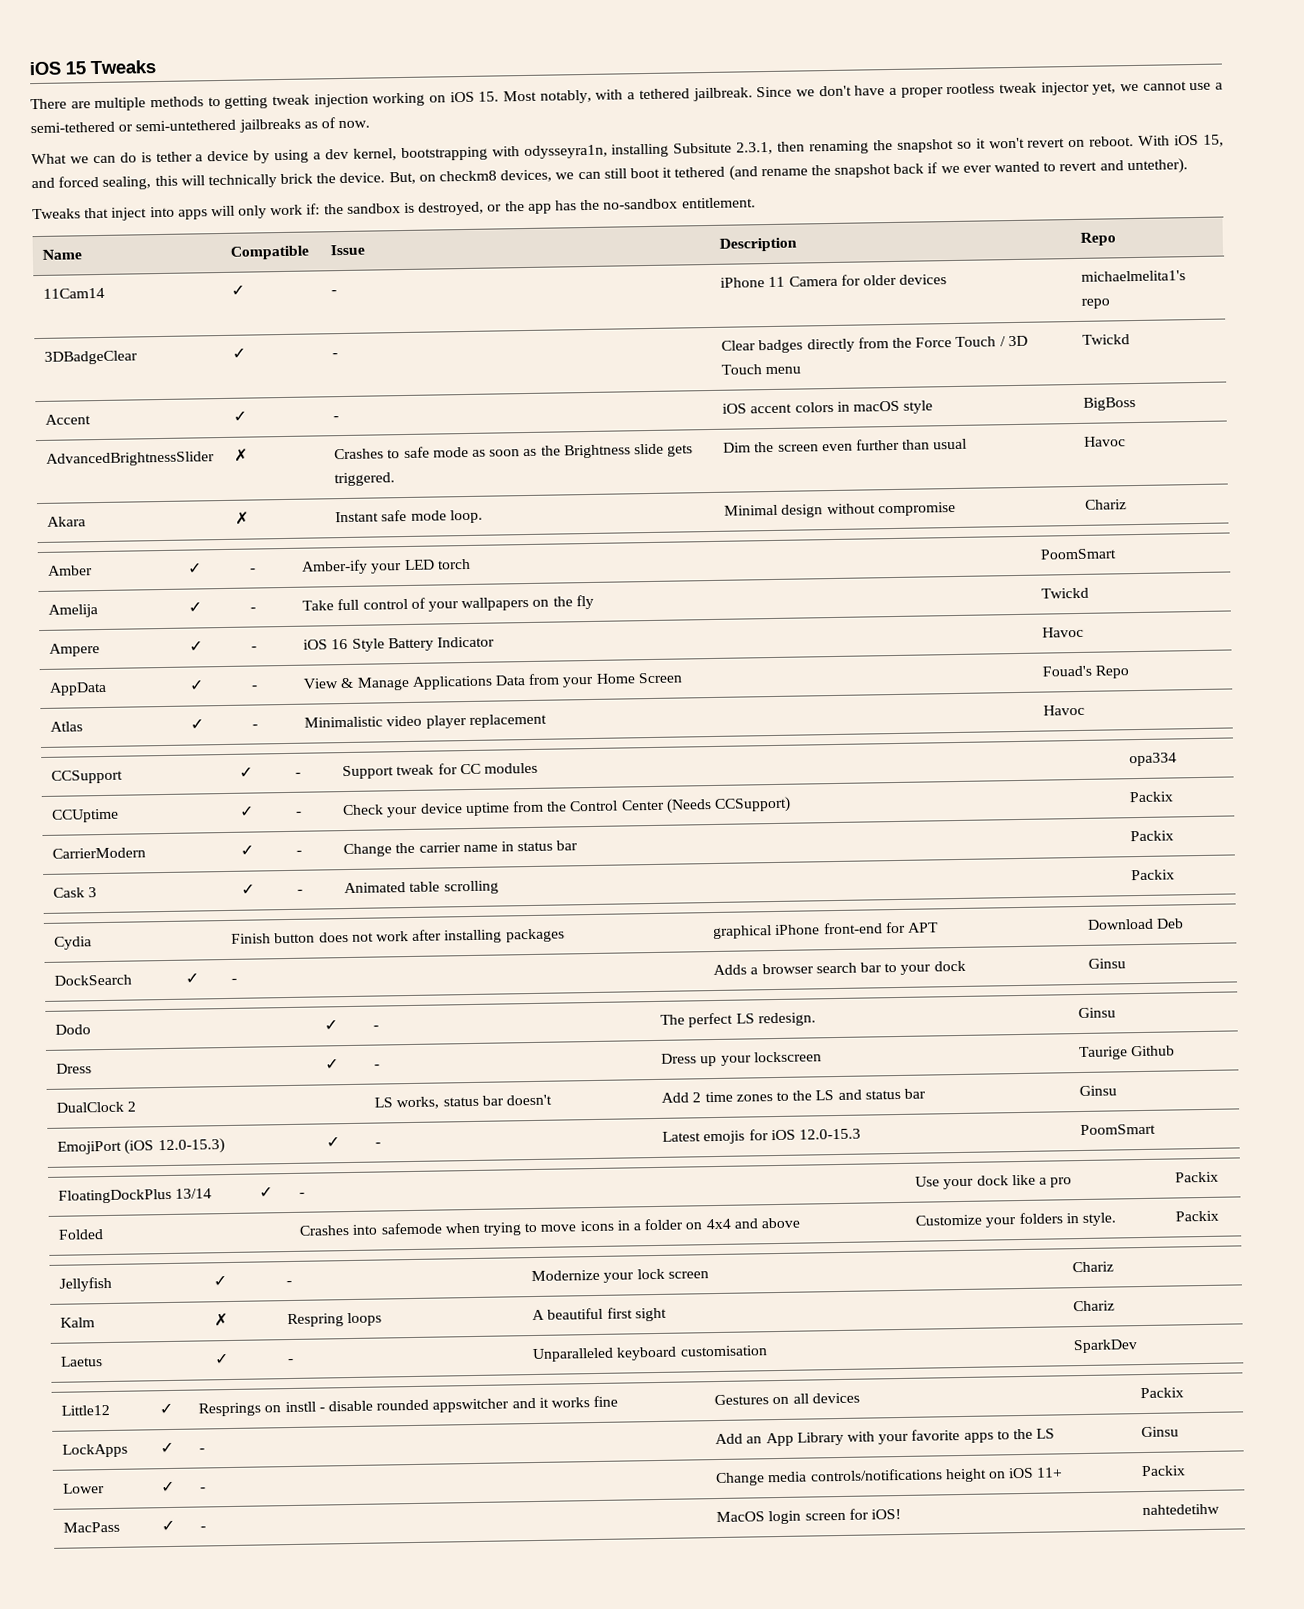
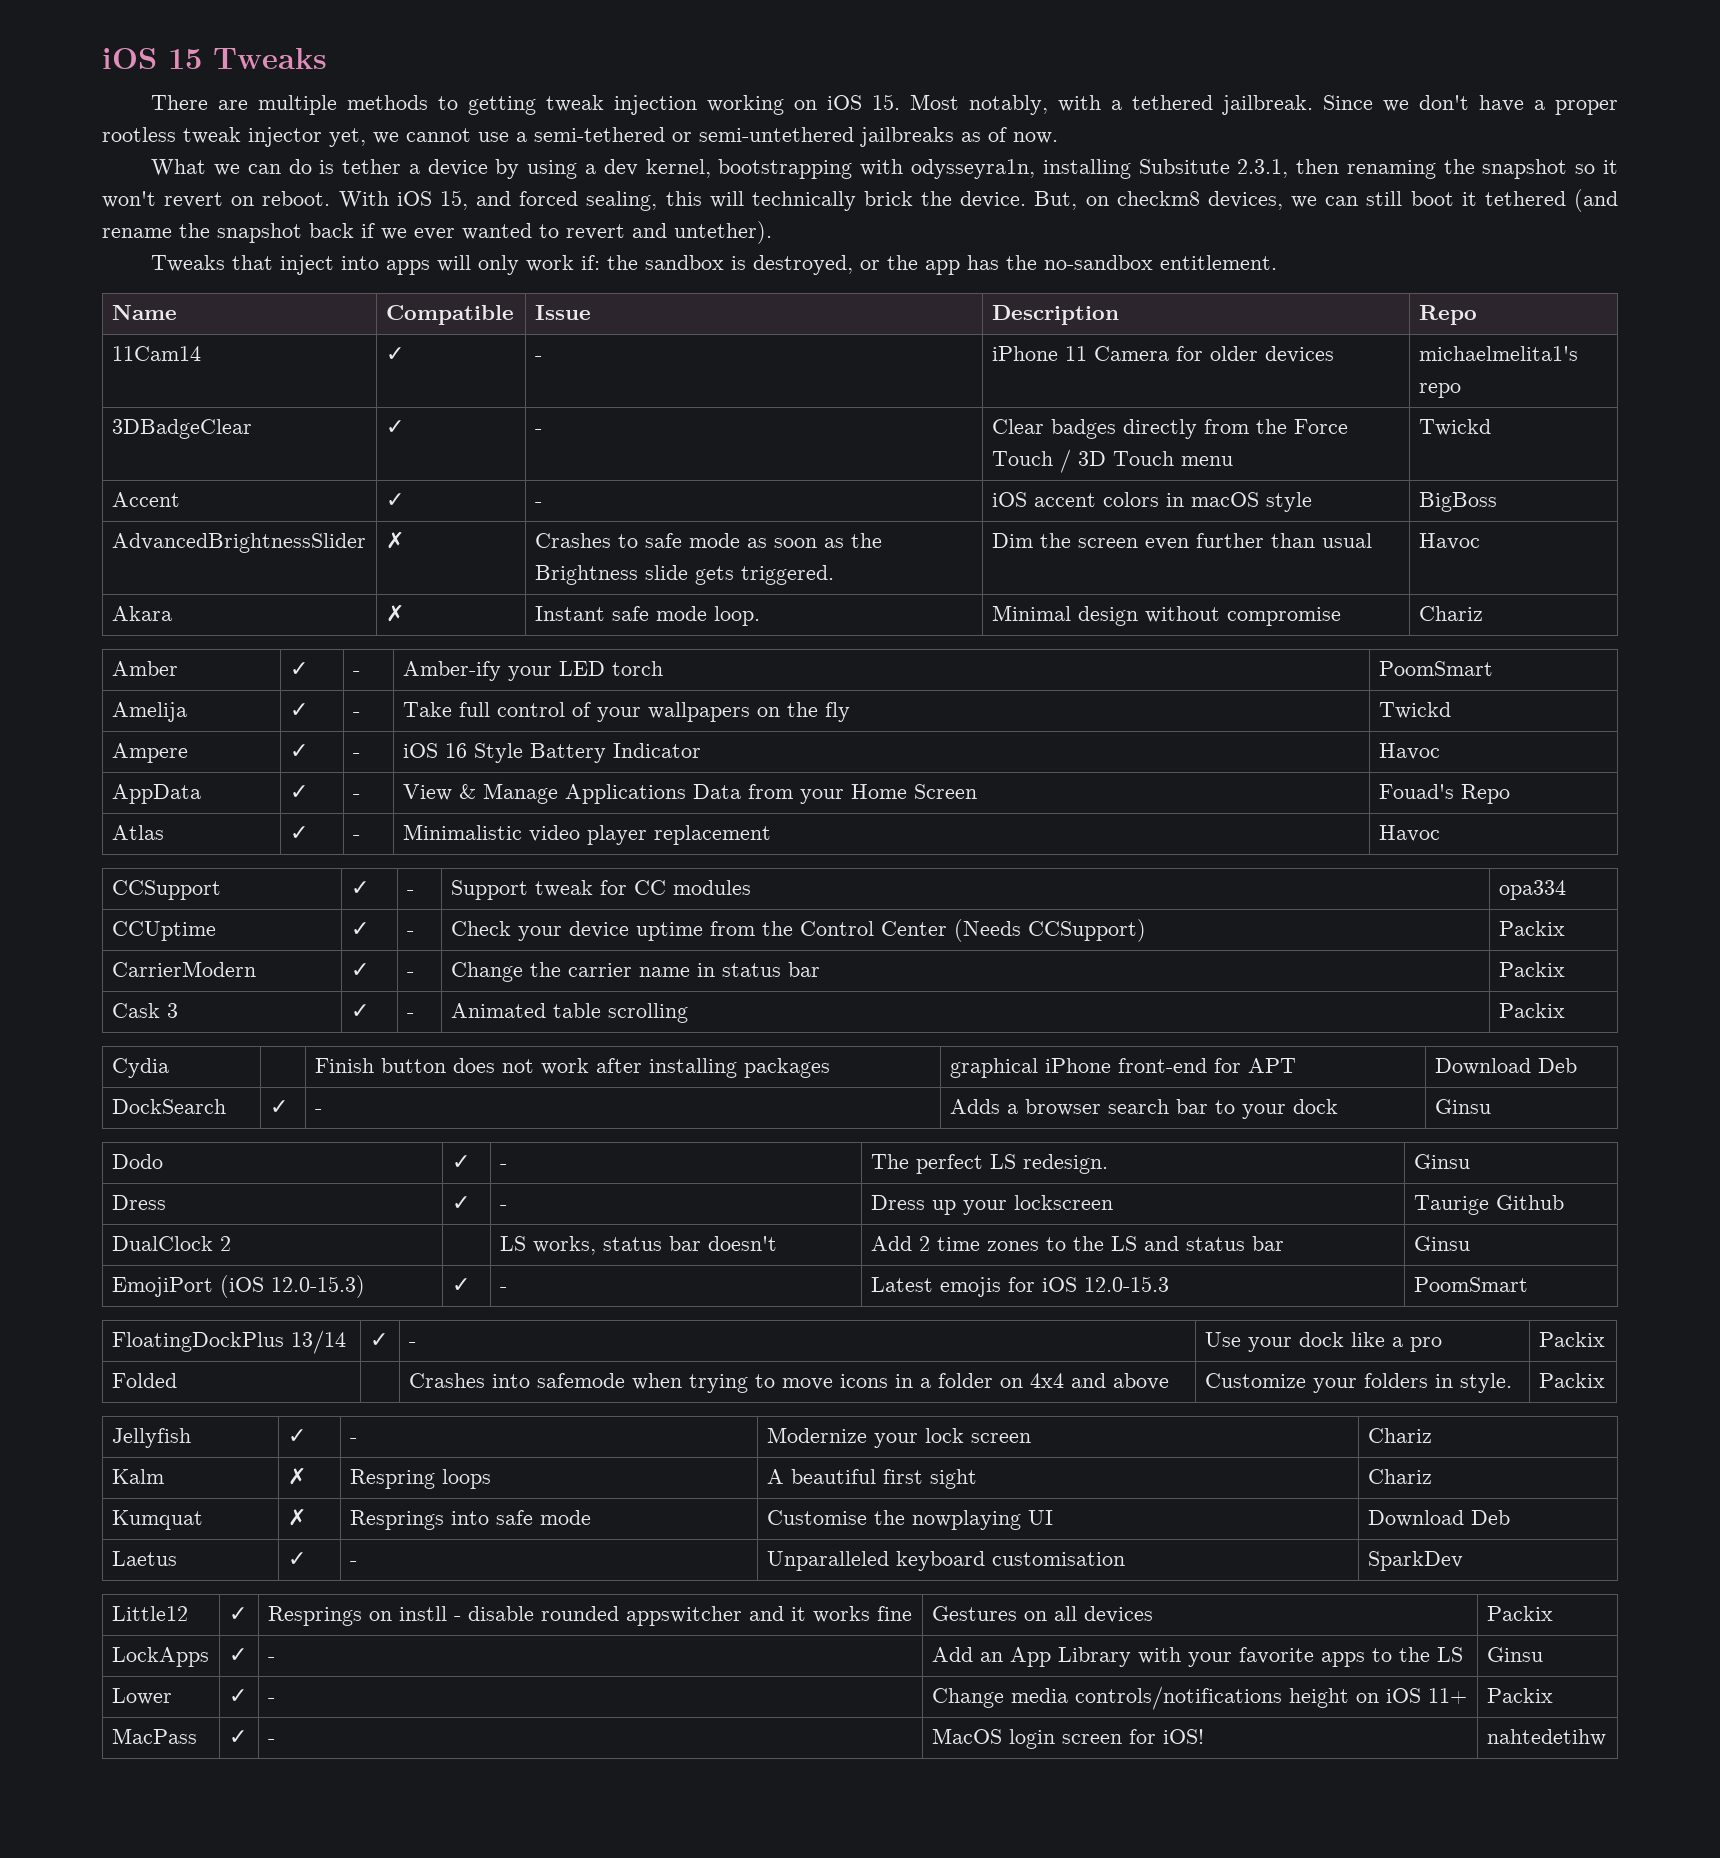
(1116, 1306) none -> [111,1510,203,1530] [287,1508,306,1526] [349,1510,591,1530] [766,1510,1053,1530] [1367,1510,1510,1527] // Kumquat | ✗ | Resprings into safe mode | Customise the nowplaying UI | Download Deb

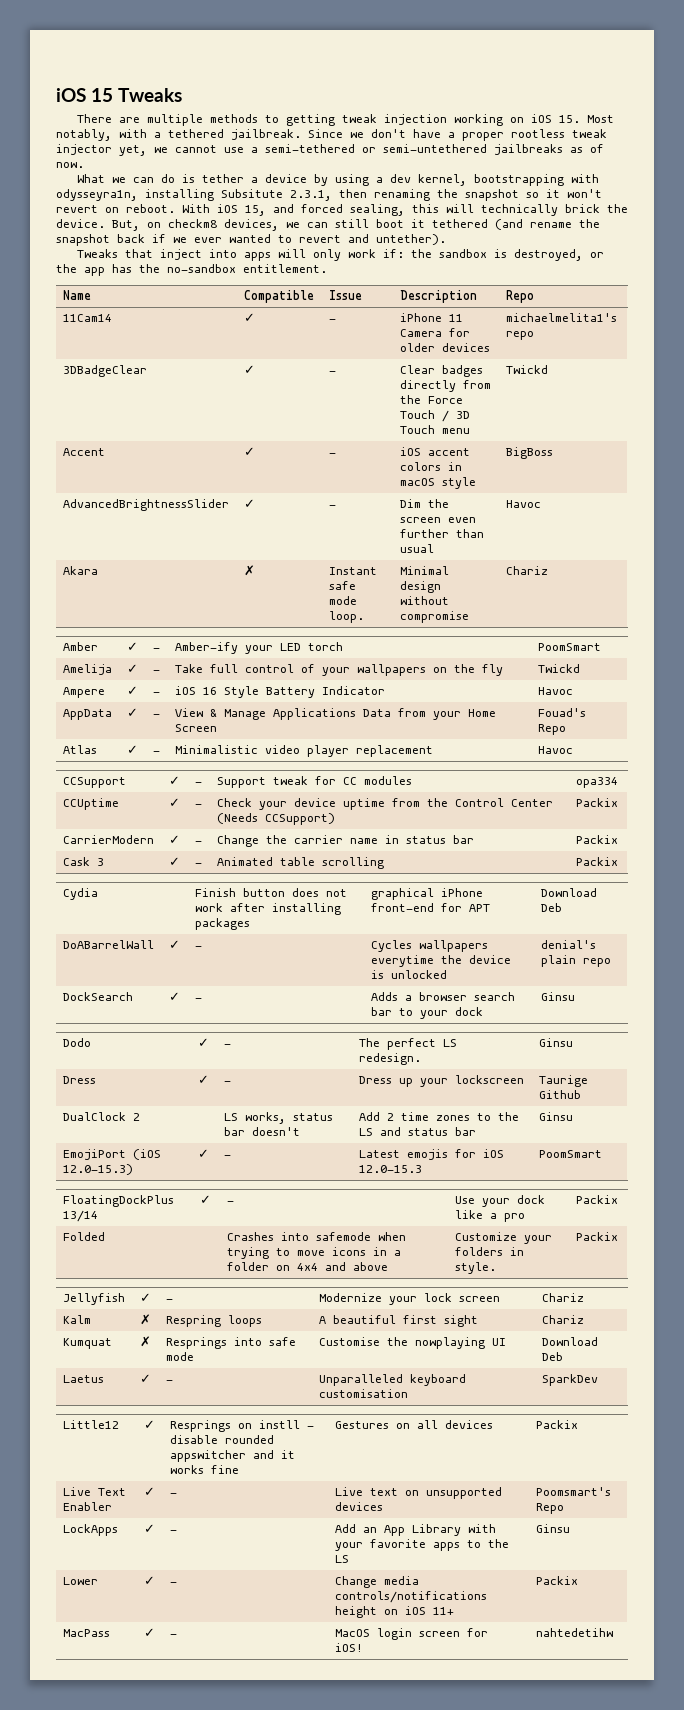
[385,531,404,549] [534,533,882,548] [534,565,834,585] ✗ | Crashes to safe mode as soon as the Brightness slide gets triggered. -> [244,499,256,508] [329,505,337,508] ✓ | -
(1577, 1065) none -> [63,940,155,949] [169,940,181,949] [195,946,203,949] [371,940,489,952] [371,955,512,967] [371,970,448,979] [541,940,597,949] [541,955,612,967] // DoABarrelWall | ✓ | - | Cycles wallpapers everytime the device is unlocked | denial's plain repo
(1553, 1613) none -> [63,1487,127,1496] [63,1502,113,1511] [144,1487,156,1496] [170,1493,178,1496] [335,1487,503,1499] [335,1502,384,1511] [536,1487,612,1496] [536,1503,565,1514] // Live Text Enabler | ✓ | - | Live text on unsupported devices | Poomsmart's Repo

